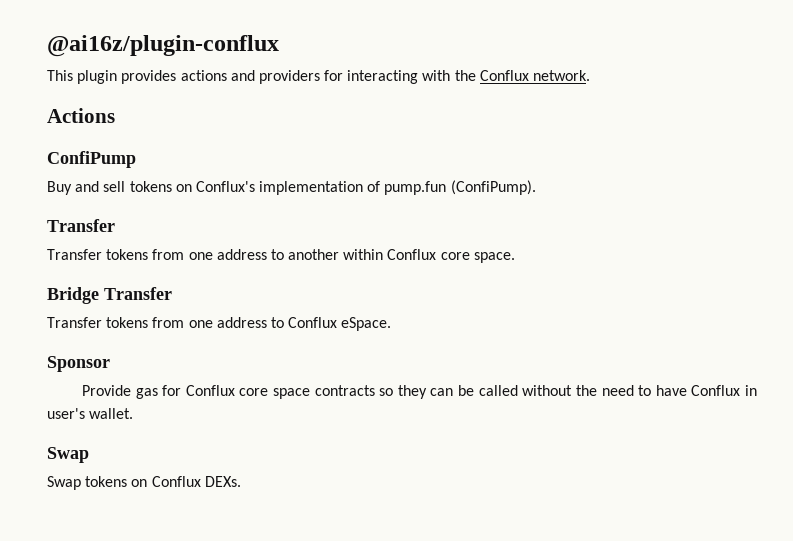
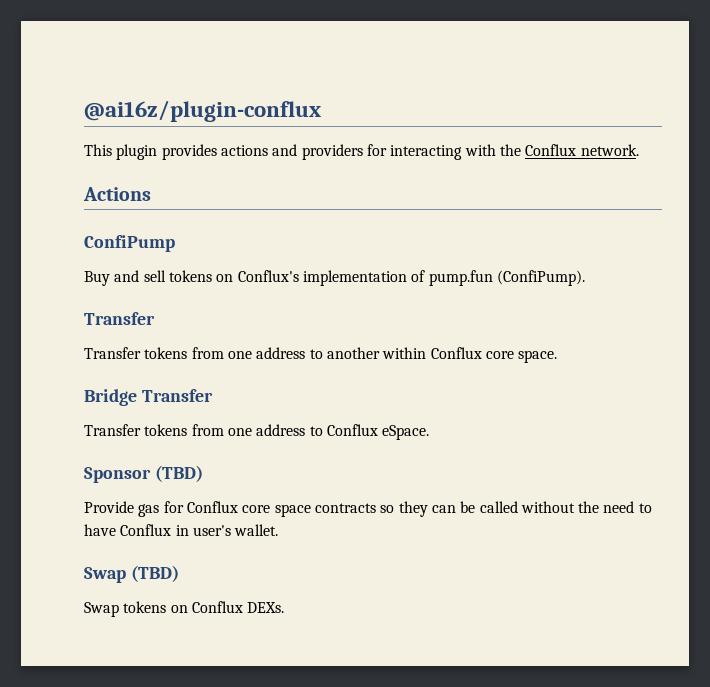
(110, 364) none -> [154,465,203,482] (TBD)
(89, 455) none -> [130,565,179,582] (TBD)

